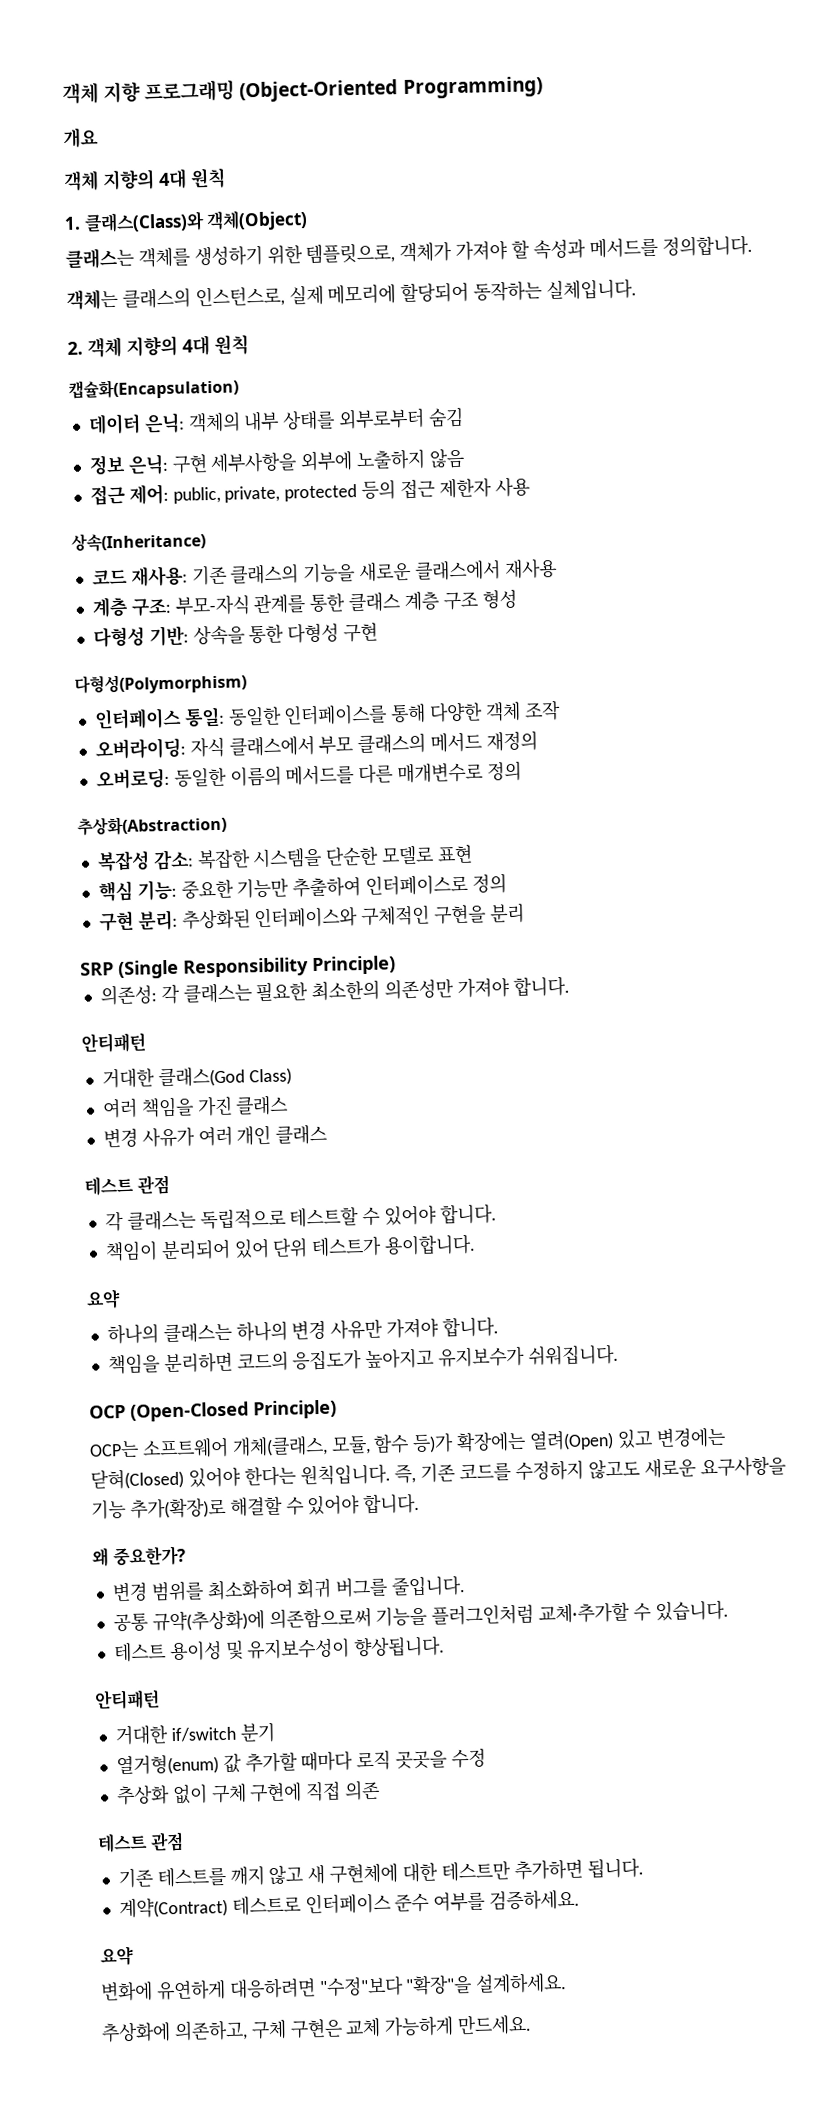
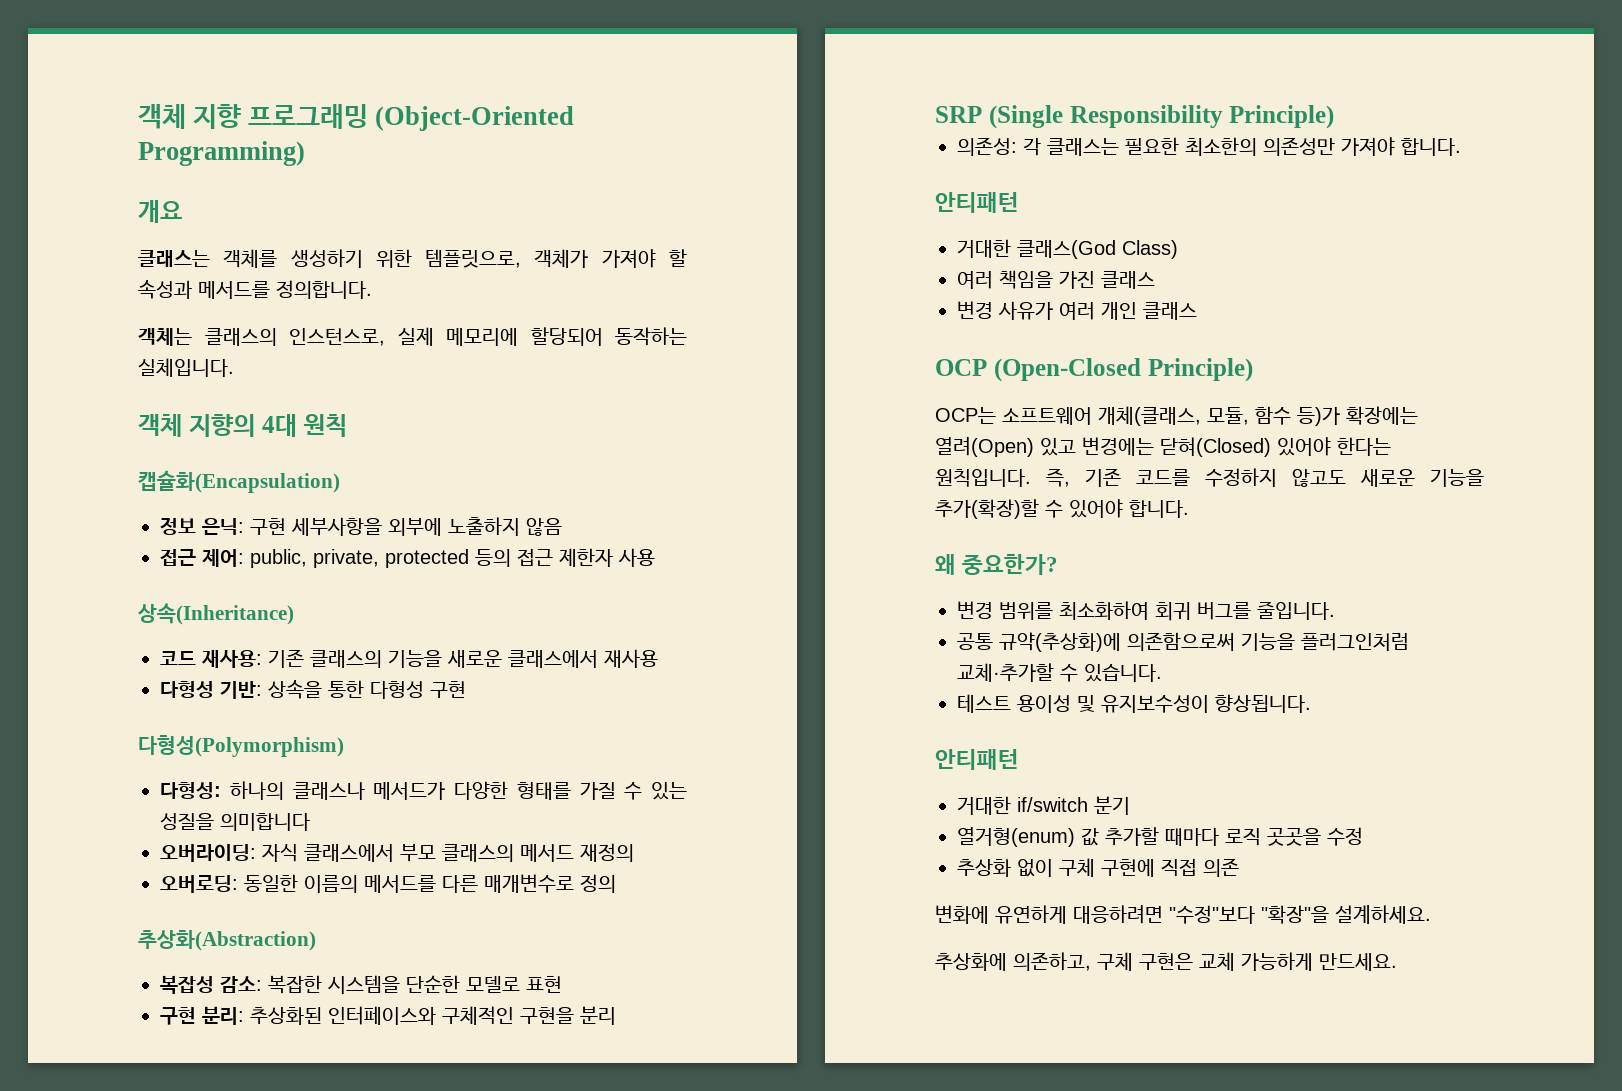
[63,167,226,191] [64,208,309,233] // 객체 지향의 4대 원칙 // 1. 클래스(Class)와 객체(Object) -> (182, 211) none
[67,341,83,355] 2. -> (234, 367) none
[87,407,464,435] // 데이터 은닉: 객체의 내부 상태를 외부로부터 숨김 -> (340, 481) none
[91,589,517,618] // 계층 구조: 부모-자식 관계를 통한 클래스 계층 구조 형성 -> (658, 658) none
[93,700,561,730] 인터페이스 통일: 동일한 인터페이스를 통해 다양한 객체 조작 -> [160,781,687,800] [160,813,310,831] 다형성: 하나의 클래스나 메서드가 다양한 형태를 가질 수 있는 성질을 의미합니다
[97,873,507,902] // 핵심 기능: 중요한 기능만 추출하여 인터페이스로 정의 -> (562, 984) none
[84,1175,170,1196] [104,1203,497,1232] [104,1233,477,1262] [86,1289,121,1309] [106,1316,499,1345] [107,1343,619,1375] // 테스트 관점 // 각 클래스는 독립적으로 테스트할 수 있어야 합니다. // 책임이 분리되어 있어 단위 테스트가 용이합니다. // 요약 // 하나의 클래스는 하나의 변경 사유만 가져야 합니다. // 책임을 분리하면 코드의 응집도가 높아지고 유지보수가 쉬워집니다. -> (1197, 311) none
[699,1456,786,1478] [91,1496,283,1520] 요구사항을 기능 추가(확장)로 해결할 -> [1430,469,1484,487] [935,499,1039,519] 기능을 추가(확장)할
[97,1831,184,1853] [117,1857,644,1889] [118,1889,581,1919] [100,1945,134,1966] // 테스트 관점 // 기존 테스트를 깨지 않고 새 구현체에 대한 테스트만 추가하면 됩니다. // 계약(Contract) 테스트로 인터페이스 준수 여부를 검증하세요. // 요약 -> (1239, 867) none

